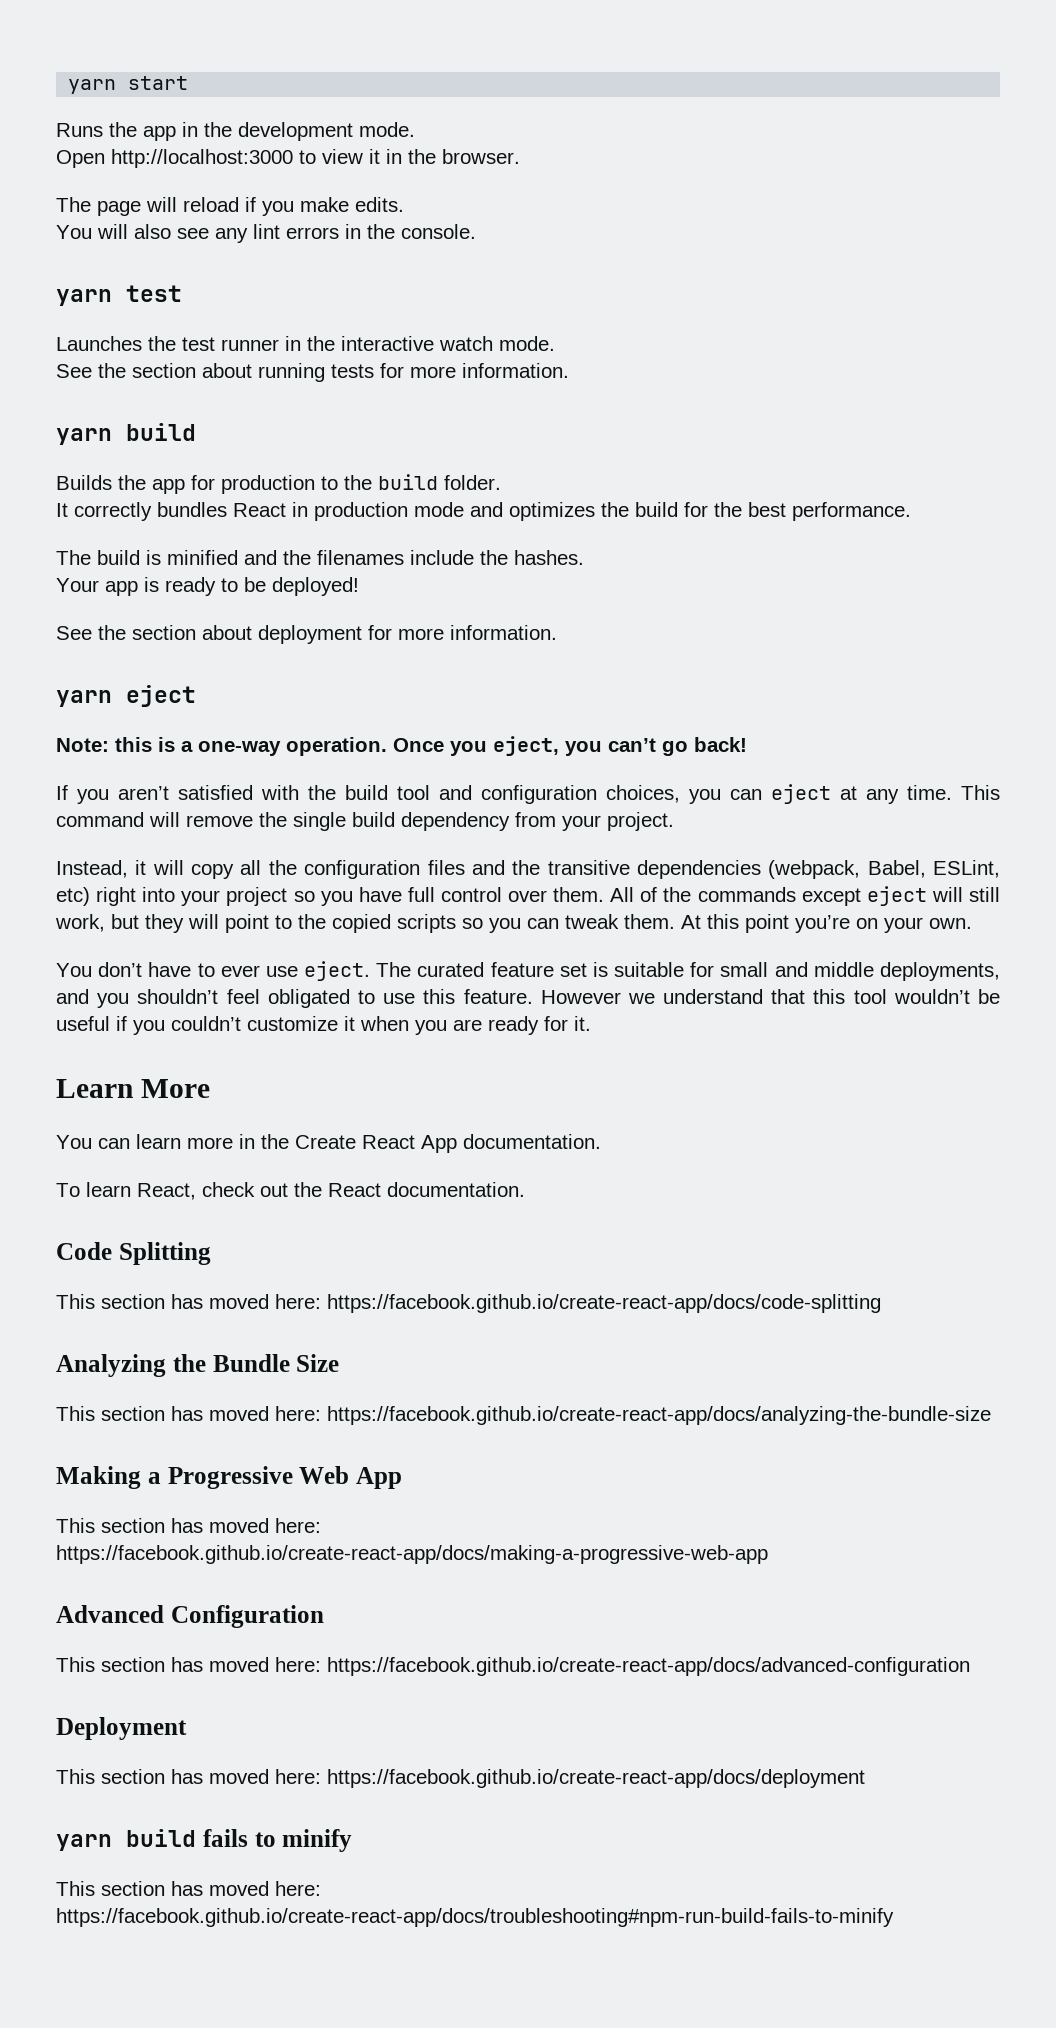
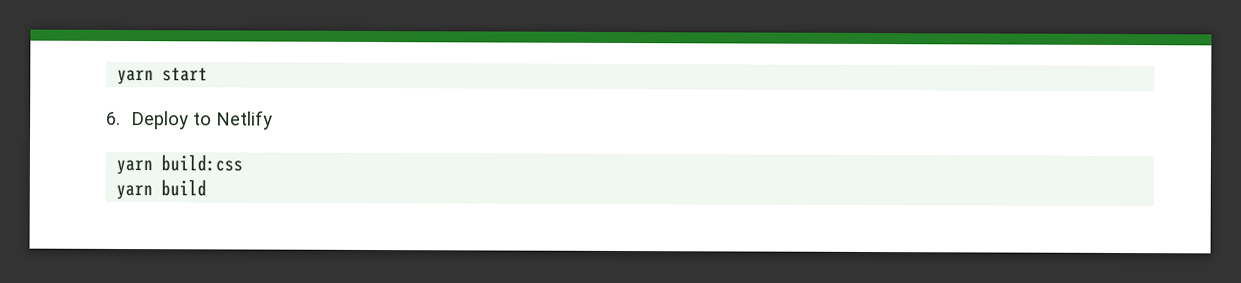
[56,122,415,141] [56,149,520,168] [56,197,404,216] [56,224,476,243] [56,285,182,306] [56,336,555,351] [56,363,569,382] [56,423,196,445] [56,474,501,494] [56,502,911,521] [56,550,584,565] [56,577,359,596] [56,625,557,644] [56,685,196,707] [56,736,747,756] [56,784,1000,804] [56,812,674,831] [56,860,1000,879] [56,886,1000,906] [55,914,972,933] [56,961,1000,981] [56,989,1000,1008] [56,1016,591,1035] [56,1079,210,1098] [56,1134,601,1153] [56,1182,525,1200] [56,1242,211,1265] [56,1294,881,1313] [56,1354,340,1377] [56,1406,991,1425] [56,1466,402,1489] [56,1518,321,1533] [56,1545,768,1564] [56,1605,324,1628] [56,1657,970,1676] [56,1717,187,1740] [56,1769,865,1788] [56,1829,353,1852] [56,1881,321,1896] [56,1908,894,1927] Runs the app in the development mode. // Open http://localhost:3000 to view it in the browser. // The page will reload if you make edits. // You will also see any lint errors in the console. // yarn test // Launches the test runner in the interactive watch mode. // See the section about running tests for more information. // yarn build // Builds the app for production to the build folder. // It correctly bundles React in production mode and optimizes the build for the best performance. // The build is minified and the filenames include the hashes. // Your app is ready to be deployed! // See the section about deployment for more information. // yarn eject // Note: this is a one-way operation. Once you eject, you can’t go back! // If you aren’t satisfied with the build tool and configuration choices, you can eject at any time. This command will remove the single build dependency from your project. // Instead, it will copy all the configuration files and the transitive dependencies (webpack, Babel, ESLint, etc) right into your project so you have full control over them. All of the commands except eject will still work, but they will point to the copied scripts so you can tweak them. At this point you’re on your own. // You don’t have to ever use eject. The curated feature set is suitable for small and middle deployments, and you shouldn’t feel obligated to use this feature. However we understand that this tool wouldn’t be useful if you couldn’t customize it when you are ready for it. // Learn More // You can learn more in the Create React App documentation. // To learn React, check out the React documentation. // Code Splitting // This section has moved here: https://facebook.github.io/create-react-app/docs/code-splitting // Analyzing the Bundle Size // This section has moved here: https://facebook.github.io/create-react-app/docs/analyzing-the-bundle-size // Making a Progressive Web App // This section has moved here: https://facebook.github.io/create-react-app/docs/making-a-progressive-web-app // Advanced Configuration // This section has moved here: https://facebook.github.io/create-react-app/docs/advanced-configuration // Deployment // This section has moved here: https://facebook.github.io/create-react-app/docs/deployment // yarn build fails to minify // This section has moved here: https://facebook.github.io/create-react-app/docs/troubleshooting#npm-run-build-fails-to-minify -> [106,110,274,130] [116,154,244,175] [116,179,208,200] 6. Deploy to Netlify // yarn build:css // yarn build

